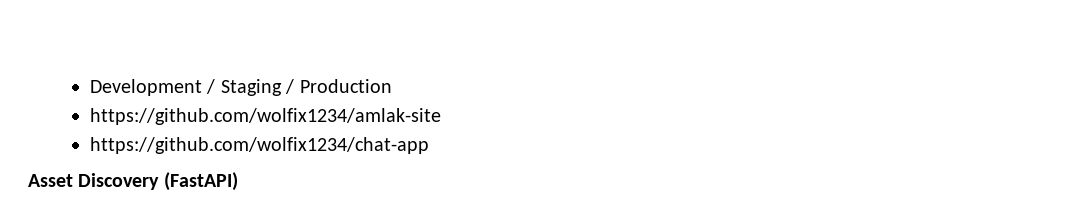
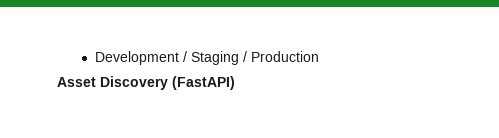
[89,108,441,125] [89,137,429,154] // https://github.com/wolfix1234/amlak-site // https://github.com/wolfix1234/chat-app -> (319, 56) none

